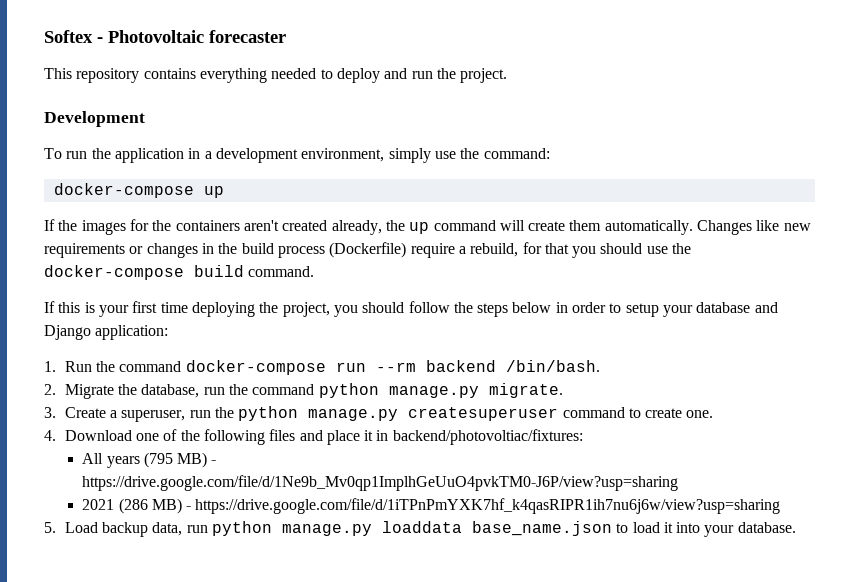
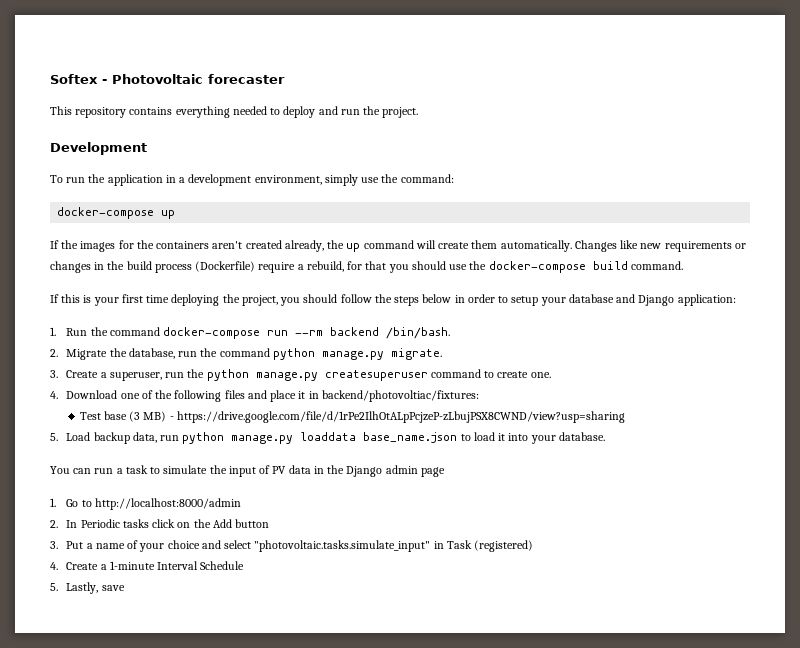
[82,452,217,468] [82,475,679,491] [82,498,781,514] All years (795 MB) - https://drive.google.com/file/d/1Ne9b_Mv0qp1ImplhGeUuO4pvkTM0-J6P/view?usp=sharing // 2021 (286 MB) - https://drive.google.com/file/d/1iTPnPmYXK7hf_k4qasRIPR1ih7nu6j6w/view?usp=sharing -> [79,411,625,423] Test base (3 MB) - https://drive.google.com/file/d/1rPe2IlhOtALpPcjzeP-zLbujPSX8CWND/view?usp=sharing
(796, 527) none -> [50,465,445,477] [50,498,241,510] [50,519,270,528] [50,540,534,552] [50,561,245,570] [50,582,125,594] // You can run a task to simulate the input of PV data in the Django admin page // 1. Go to http://localhost:8000/admin // 2. In Periodic tasks click on the Add button // 3. Put a name of your choice and select "photovoltaic.tasks.simulate_input" in Task (registered) // 4. Create a 1-minute Interval Schedule // 5. Lastly, save

